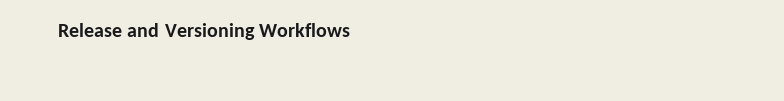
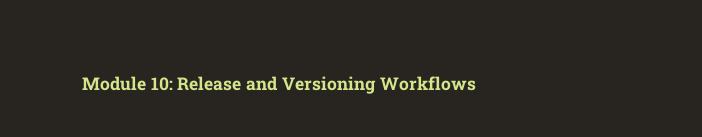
(58, 30) none -> [82,76,173,91] Module 10:

